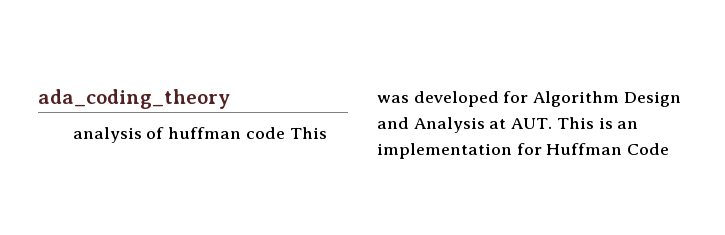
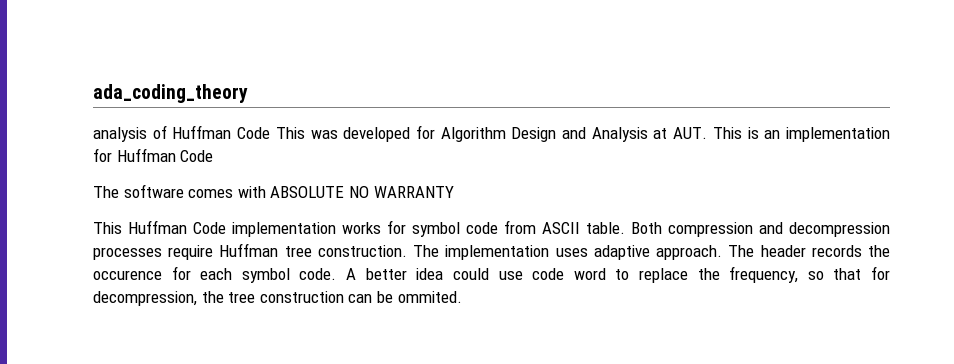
[168,127,285,139] huffman code -> [172,125,271,139] Huffman Code
(670, 149) none -> [93,184,454,198] [93,220,890,237] [93,243,890,260] [93,266,890,283] [93,291,462,306] // The software comes with ABSOLUTE NO WARRANTY // This Huffman Code implementation works for symbol code from ASCII table. Both compression and decompression processes require Huffman tree construction. The implementation uses adaptive approach. The header records the occurence for each symbol code. A better idea could use code word to replace the frequency, so that for decompression, the tree construction can be ommited.

